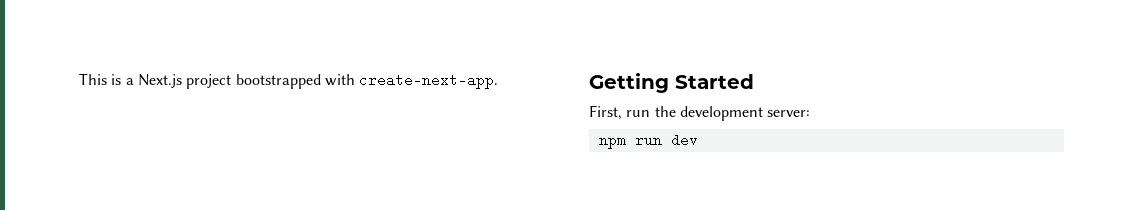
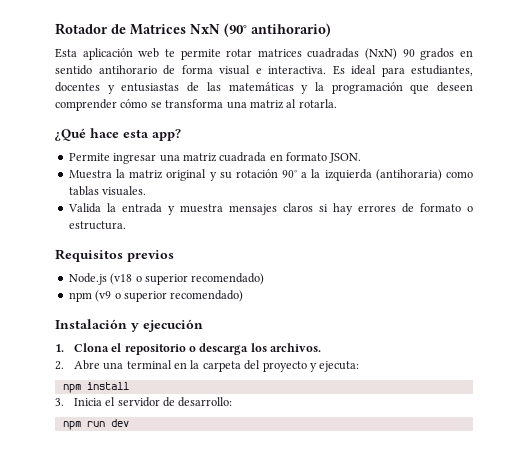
[79,73,499,89] [589,73,754,93] [589,105,811,121] This is a Next.js project bootstrapped with create-next-app. // Getting Started // First, run the development server: -> [55,23,331,37] [55,48,473,60] [55,65,473,77] [55,82,473,94] [55,99,337,111] [55,128,181,141] [68,152,362,164] [68,169,473,181] [68,186,147,196] [67,203,473,215] [68,221,126,230] [55,249,174,262] [68,273,265,285] [68,290,244,302] [55,319,203,332] [55,343,322,355] [55,360,360,372] [62,382,129,393] [55,397,233,407] Rotador de Matrices NxN (90° antihorario) // Esta aplicación web te permite rotar matrices cuadradas (NxN) 90 grados en sentido antihorario de forma visual e interactiva. Es ideal para estudiantes, docentes y entusiastas de las matemáticas y la programación que deseen comprender cómo se transforma una matriz al rotarla. // ¿Qué hace esta app? // Permite ingresar una matriz cuadrada en formato JSON. // Muestra la matriz original y su rotación 90° a la izquierda (antihoraria) como tablas visuales. // Valida la entrada y muestra mensajes claros si hay errores de formato o estructura. // Requisitos previos // Node.js (v18 o superior recomendado) // npm (v9 o superior recomendado) // Instalación y ejecución // 1. Clona el repositorio o descarga los archivos. // 2. Abre una terminal en la carpeta del proyecto y ejecuta: // npm install // 3. Inicia el servidor de desarrollo:

